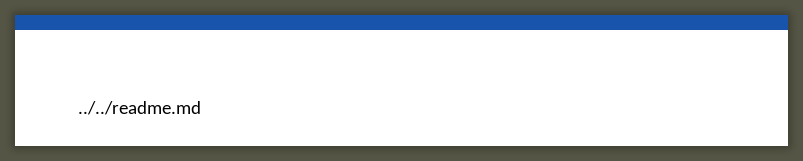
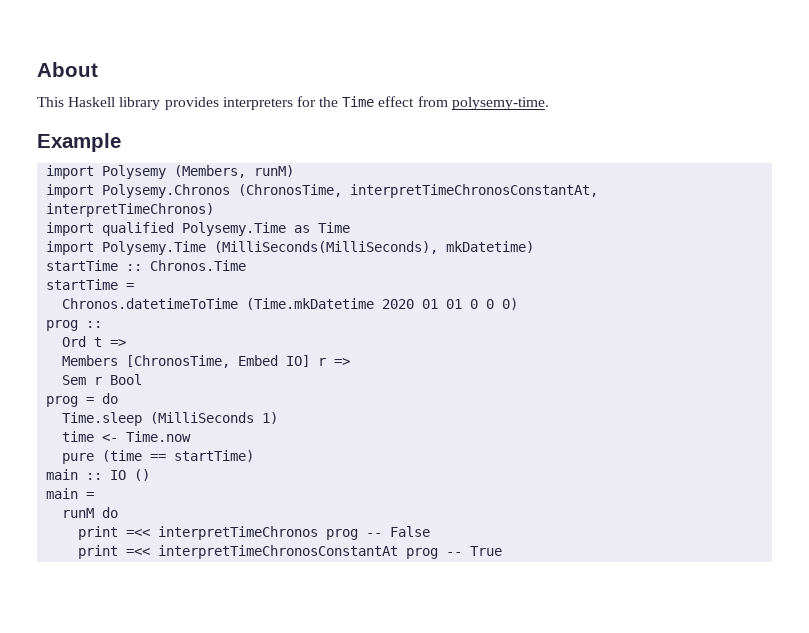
[78,101,201,115] ../../readme.md -> [37,62,98,77] [37,96,549,110] [37,133,121,152] [46,165,295,179] [46,184,599,198] [46,203,215,217] [46,222,351,236] [46,241,535,255] [46,260,247,271] [46,279,135,290] [62,298,519,310] [46,320,103,331] [62,336,127,347] [62,355,351,368] [62,374,143,385] [46,393,119,407] [62,412,279,426] [62,431,192,442] [62,450,255,464] [46,469,151,481] [46,488,95,499] [62,507,119,518] [78,526,431,540] [78,545,503,559] About // This Haskell library provides interpreters for the Time effect from polysemy-time. // Example // import Polysemy (Members, runM) // import Polysemy.Chronos (ChronosTime, interpretTimeChronosConstantAt, interpretTimeChronos) // import qualified Polysemy.Time as Time // import Polysemy.Time (MilliSeconds(MilliSeconds), mkDatetime) // startTime :: Chronos.Time // startTime = // Chronos.datetimeToTime (Time.mkDatetime 2020 01 01 0 0 0) // prog :: // Ord t => // Members [ChronosTime, Embed IO] r => // Sem r Bool // prog = do // Time.sleep (MilliSeconds 1) // time <- Time.now // pure (time == startTime) // main :: IO () // main = // runM do // print =<< interpretTimeChronos prog -- False // print =<< interpretTimeChronosConstantAt prog -- True

